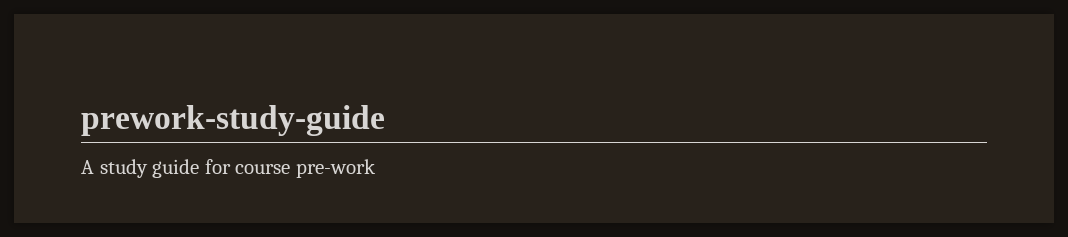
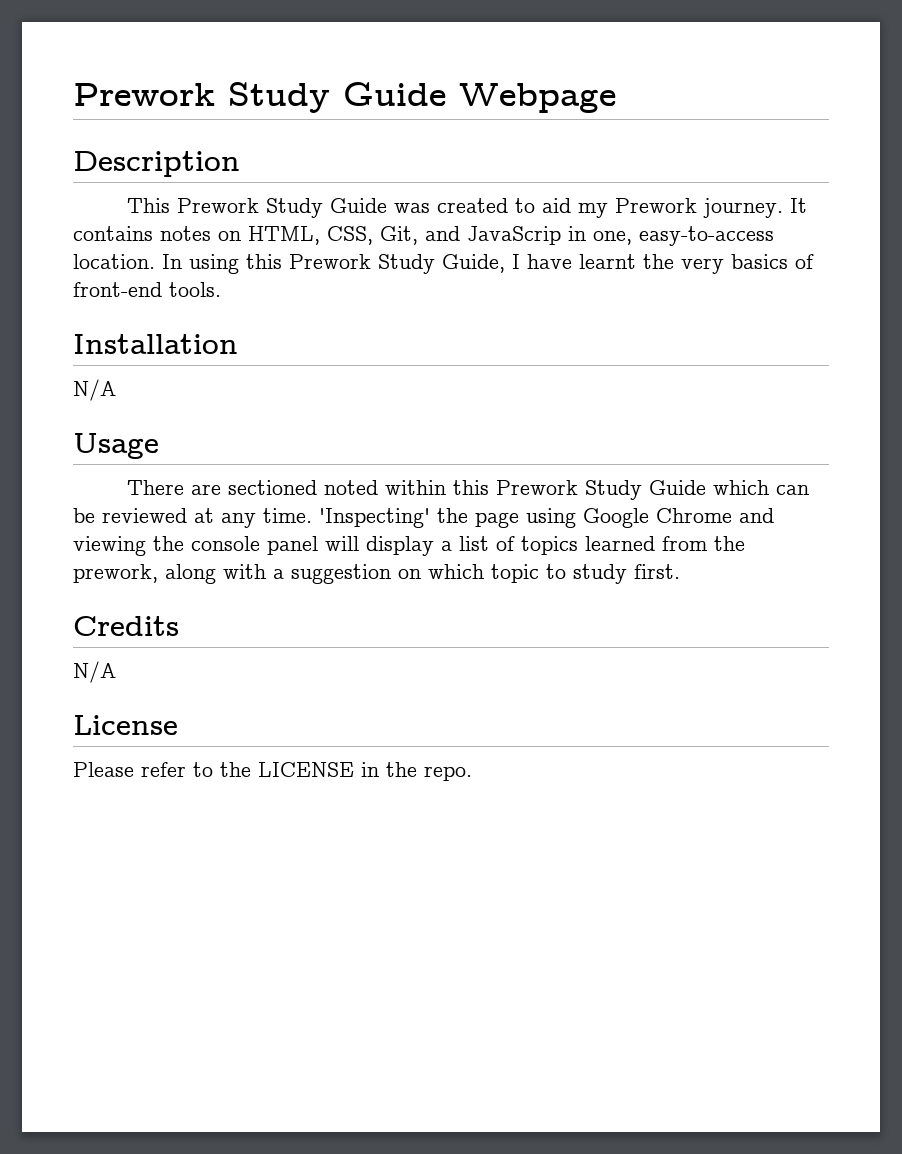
[81,105,385,136] [81,159,376,178] prework-study-guide // A study guide for course pre-work -> [73,82,616,113] [73,151,240,177] [127,198,808,218] [73,226,774,246] [73,254,814,274] [73,282,221,297] [73,334,238,354] [73,379,116,401] [73,433,159,459] [127,480,810,500] [73,508,774,528] [73,536,745,556] [73,564,680,584] [73,616,179,636] [73,661,116,683] [73,715,178,735] [73,762,472,781] Prework Study Guide Webpage // Description // This Prework Study Guide was created to aid my Prework journey. It contains notes on HTML, CSS, Git, and JavaScrip in one, easy-to-access location. In using this Prework Study Guide, I have learnt the very basics of front-end tools. // Installation // N/A // Usage // There are sectioned noted within this Prework Study Guide which can be reviewed at any time. 'Inspecting' the page using Google Chrome and viewing the console panel will display a list of topics learned from the prework, along with a suggestion on which topic to study first. // Credits // N/A // License // Please refer to the LICENSE in the repo.

